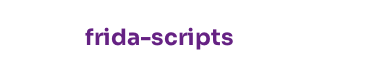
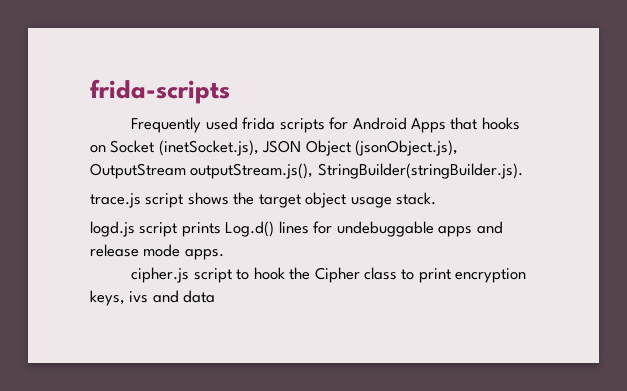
(234, 38) none -> [131,117,520,133] [90,140,459,156] [90,163,523,179] [90,192,437,208] [90,221,503,237] [90,244,224,260] [131,267,527,283] [90,290,216,306] // Frequently used frida scripts for Android Apps that hooks on Socket (inetSocket.js), JSON Object (jsonObject.js), OutputStream outputStream.js(), StringBuilder(stringBuilder.js). // trace.js script shows the target object usage stack. // logd.js script prints Log.d() lines for undebuggable apps and release mode apps. // cipher.js script to hook the Cipher class to print encryption keys, ivs and data

